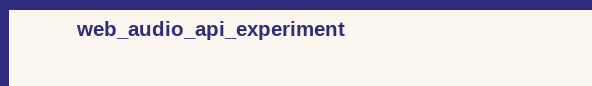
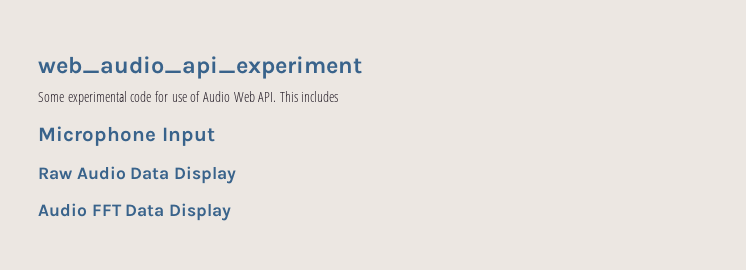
(345, 30) none -> [38,91,339,105] [38,126,215,146] [38,166,237,184] [38,203,232,221] // Some experimental code for use of Audio Web API. This includes // Microphone Input // Raw Audio Data Display // Audio FFT Data Display

